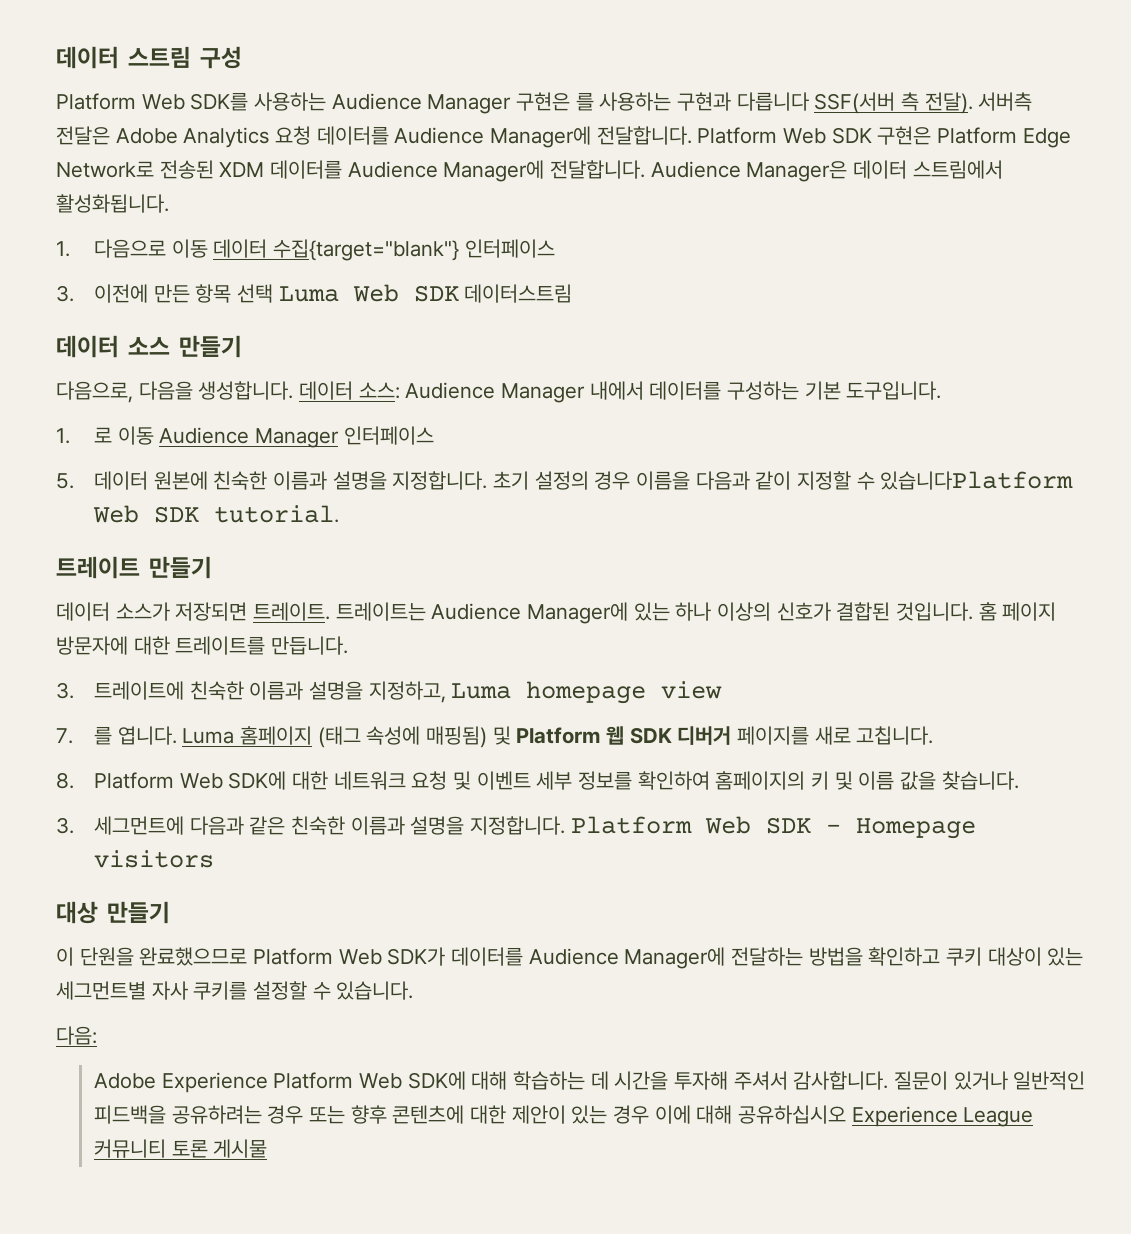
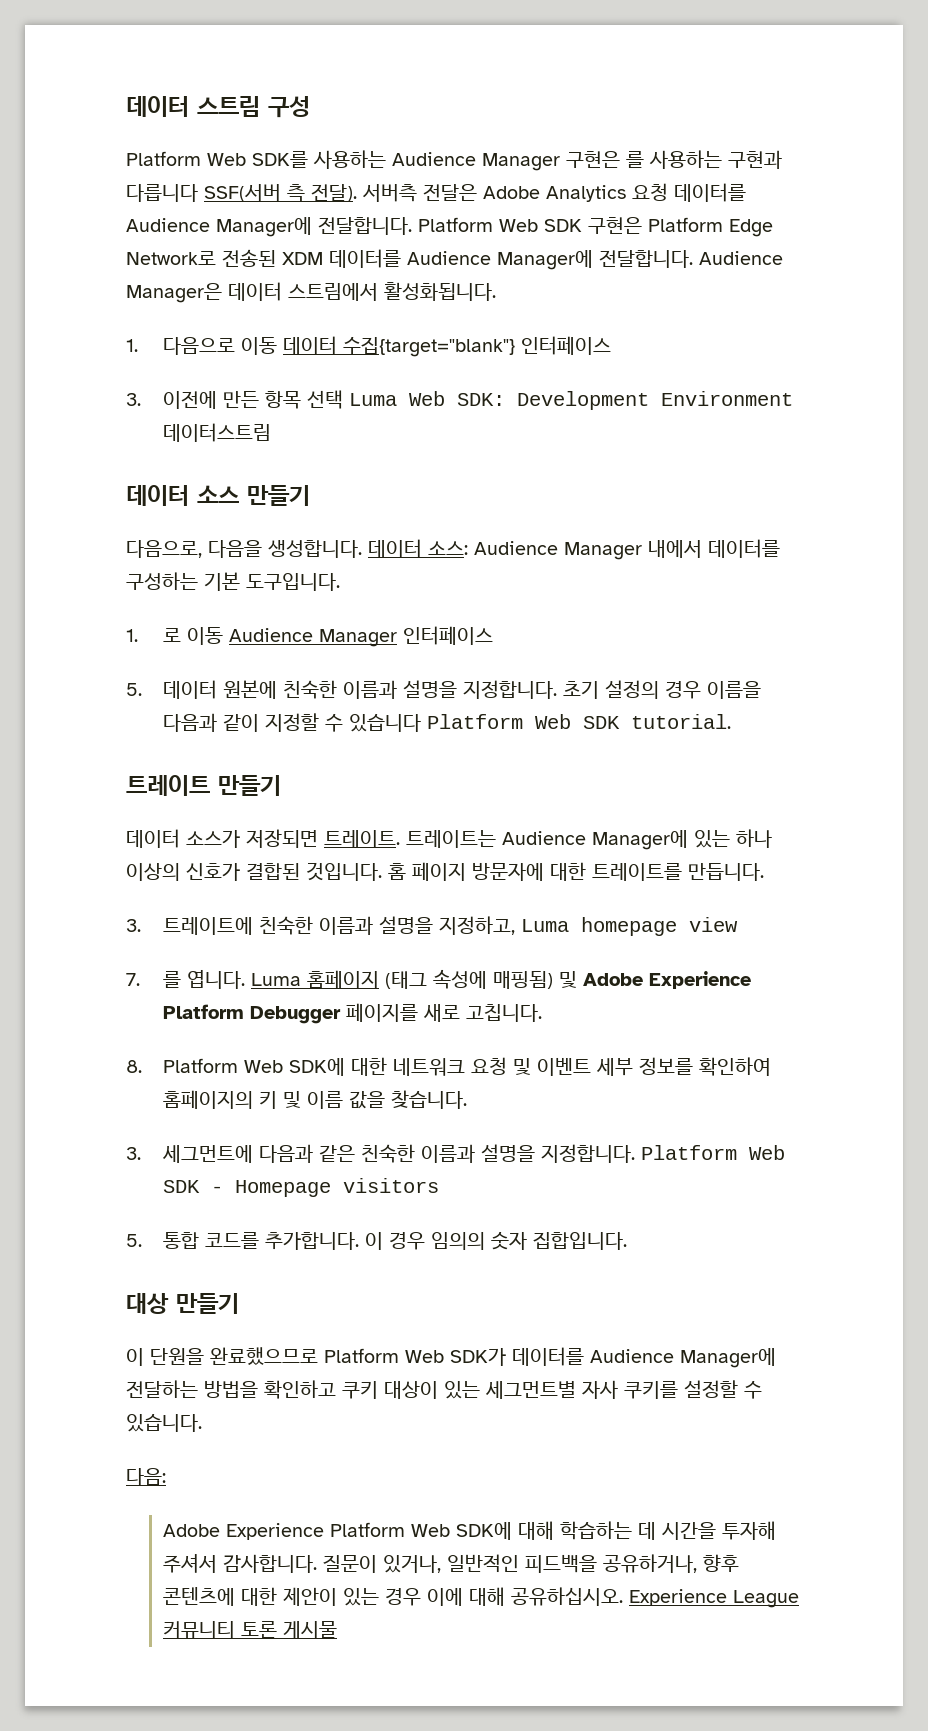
[413,285,459,302] SDK -> [456,391,793,410] SDK: Development Environment
[880,471,1074,490] 있습니다Platform -> [348,714,523,732] 있습니다 Platform
[516,726,732,745] Platform 웹 SDK 디버거 -> [582,971,751,989] [162,1004,341,1024] Adobe Experience Platform Debugger
(214, 859) none -> [126,1232,627,1250] // 5. 통합 코드를 추가합니다. 이 경우 임의의 숫자 집합입니다.
[953,1071,1008,1090] 있거나 -> [382,1555,441,1573] 있거나,
[171,1105,345,1124] 공유하려는 경우 또는 -> [602,1554,697,1573] 공유하거나,
[737,1105,846,1124] 공유하십시오 -> [510,1587,623,1606] 공유하십시오.

